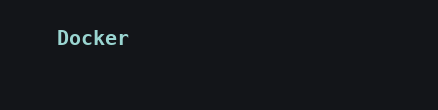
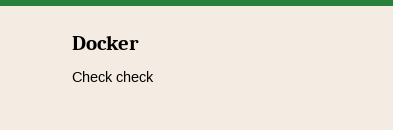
(129, 37) none -> [72,71,154,82] // Check check

